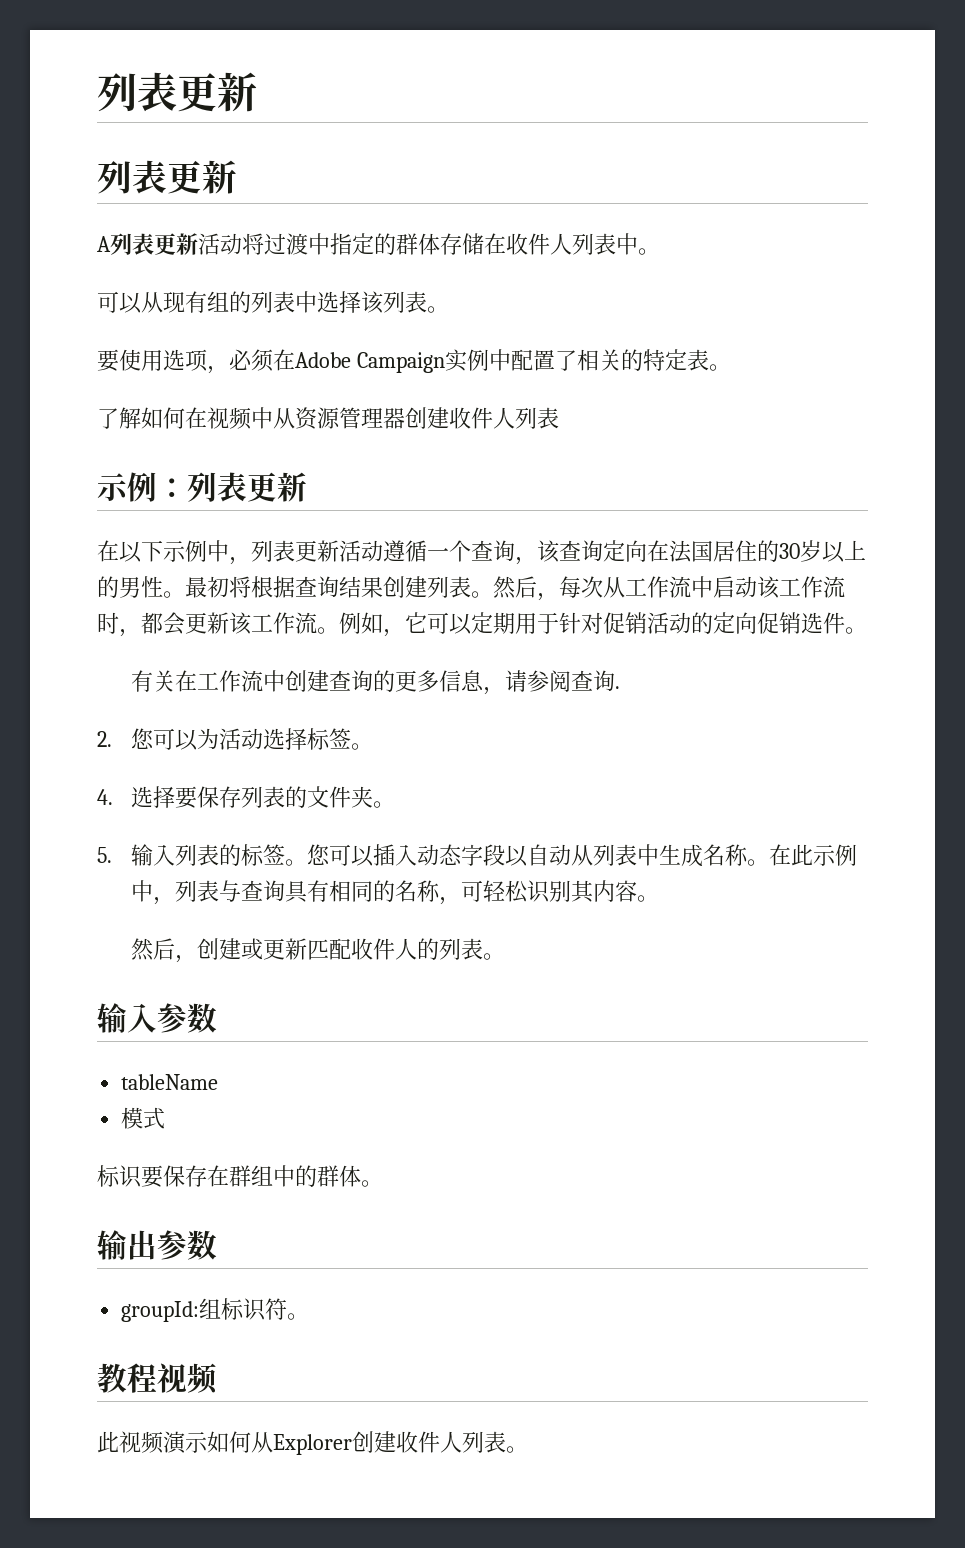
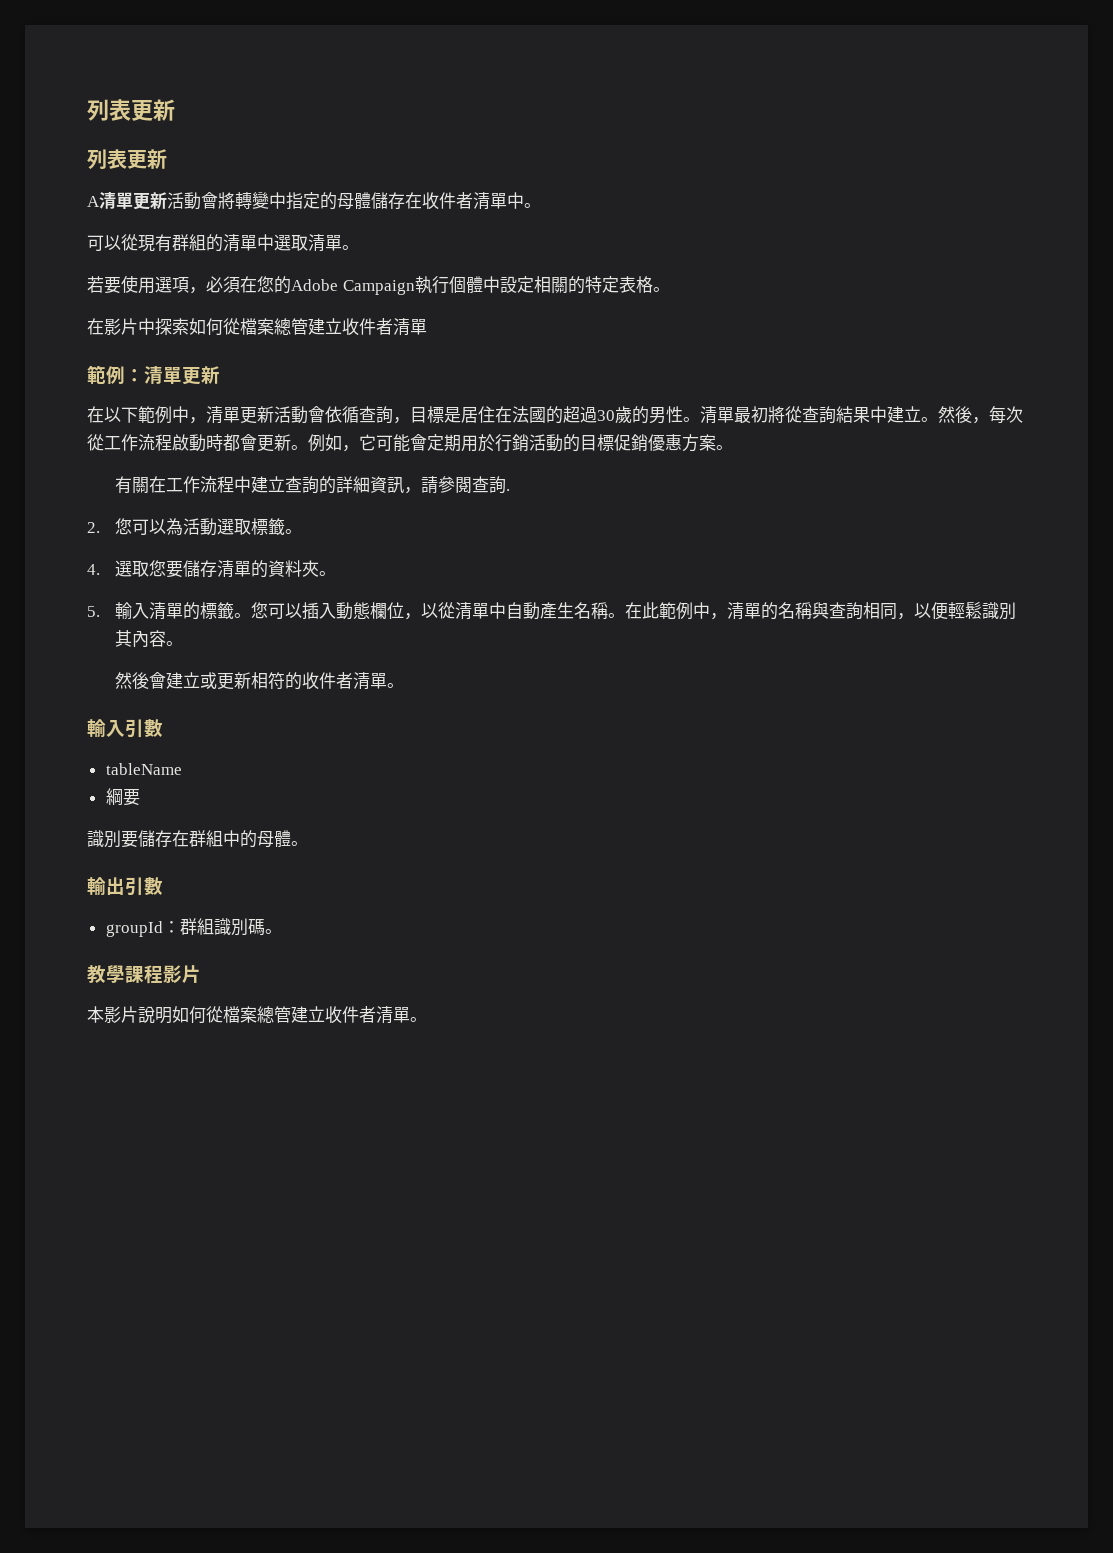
[110,233,660,255] [97,291,449,314] [97,349,621,374] 列表更新活动将过渡中指定的群体存储在收件人列表中。 // 可以从现有组的列表中选择该列表。 // 要使用选项，必须在Adobe Campaign实例中配置了相关 -> [99,191,541,210] [87,234,359,252] [87,275,568,295] 清單更新活動會將轉變中指定的母體儲存在收件者清單中。 // 可以從現有群組的清單中選取清單。 // 若要使用選項，必須在您的Adobe Campaign執行個體中設定相關
[708,364,731,371] [97,407,559,430] [97,472,307,502] [97,540,866,565] [97,576,845,601] [97,612,845,637] 。 // 了解如何在视频中从资源管理器创建收件人列表 // 示例：列表更新 // 在以下示例中，列表更新活动遵循一个查询，该查询定向在法国居住的30岁以上的男性。最初将根据查询结果创建列表。然后，每次从工作流中启动该工作流时，都会更新该工作流。例如，它可以定期用于针对促销活动的定向促销选件 -> [635,276,670,293] [87,318,427,336] [87,365,220,385] [87,406,1023,424] [87,434,716,452] 格。 // 在影片中探索如何從檔案總管建立收件者清單 // 範例：清單更新 // 在以下範例中，清單更新活動會依循查詢，目標是居住在法國的超過30歲的男性。清單最初將從查詢結果中建立。然後，每次從工作流程啟動時都會更新。例如，它可能會定期用於行銷活動的目標促銷優惠方案
[152,670,175,692] 关 -> [132,477,150,494] 關
[262,670,620,695] [97,728,373,751] [97,786,395,809] [97,844,857,867] [130,880,659,905] [130,938,505,963] [97,1003,217,1033] 中创建查询的更多信息，请参阅查询. // 2.您可以为活动选择标签。 // 4.选择要保存列表的文件夹。 // 5.输入列表的标签。您可以插入动态字段以自动从列表中生成名称。在此示例中，列表与查询具有相同的名称，可轻松识别其内容。 // 然后，创建或更新匹配收件人的列表。 // 输入参数 -> [217,476,511,494] [87,518,303,536] [87,560,337,578] [87,601,1017,620] [115,630,184,648] [115,672,405,690] [87,719,163,738] 程中建立查詢的詳細資訊，請參閱查詢. // 2.您可以為活動選取標籤。 // 4.選取您要儲存清單的資料夾。 // 5.輸入清單的標籤。您可以插入動態欄位，以從清單中自動產生名稱。在此範例中，清單的名稱與查詢相同，以便輕鬆識別其內容。 // 然後會建立或更新相符的收件者清單。 // 輸入引數
[121,1107,166,1129] [97,1165,383,1188] [97,1230,217,1260] [121,1298,310,1322] [97,1363,218,1395] [97,1431,506,1455] 模式 // 标识要保存在群组中的群体。 // 输出参数 // groupId:组标识符。 // 教程视频 // 此视频演示如何从Explorer创建收件人列表 -> [105,788,140,806] [87,830,308,848] [87,877,163,896] [105,918,282,937] [87,965,201,984] [87,1006,410,1024] 綱要 // 識別要儲存在群組中的母體。 // 輸出引數 // groupId：群組識別碼。 // 教學課程影片 // 本影片說明如何從檔案總管建立收件者清單

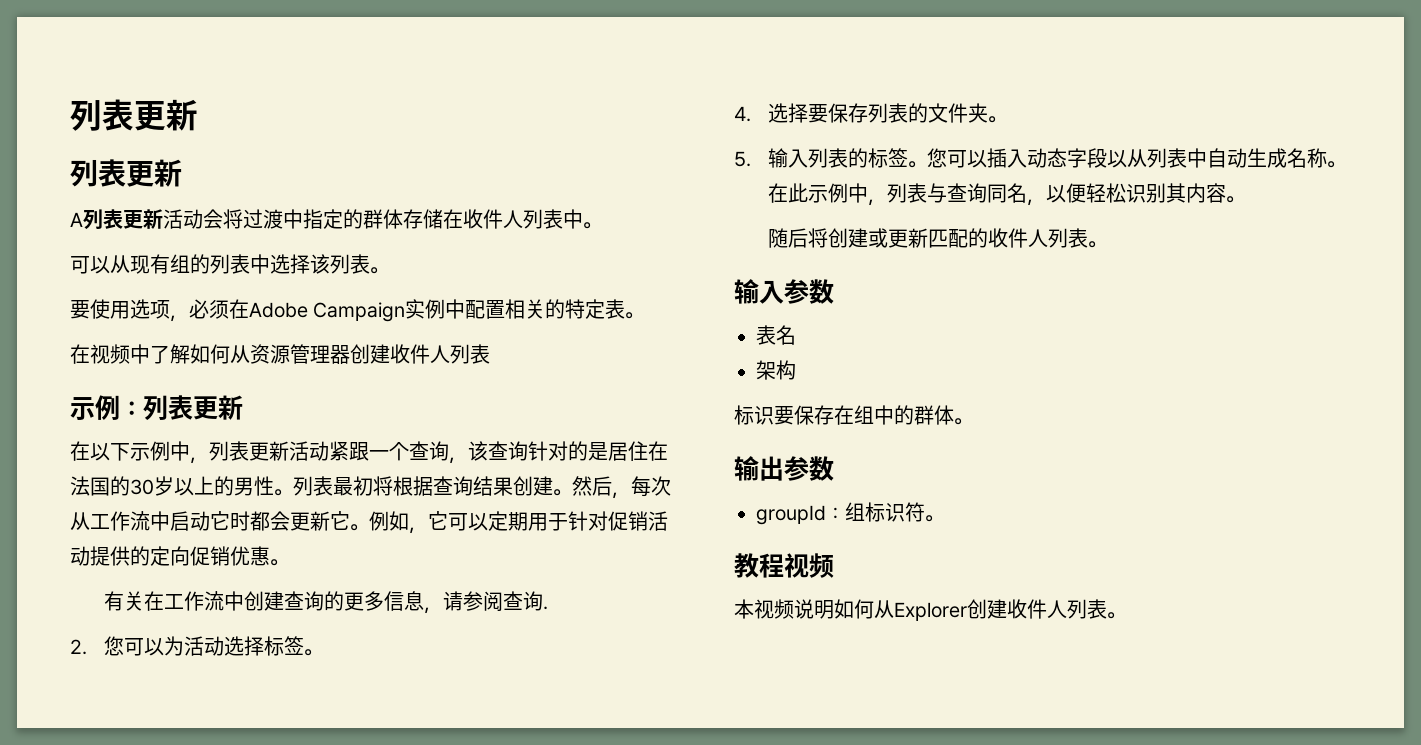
[99,191,541,210] [87,234,359,252] [87,275,568,295] 清單更新活動會將轉變中指定的母體儲存在收件者清單中。 // 可以從現有群組的清單中選取清單。 // 若要使用選項，必須在您的Adobe Campaign執行個體中設定相關 -> [83,209,602,230] [70,254,389,274] [70,299,546,322] 列表更新活动会将过渡中指定的群体存储在收件人列表中。 // 可以从现有组的列表中选择该列表。 // 要使用选项，必须在Adobe Campaign实例中配置相关
[635,276,653,293] 格 -> (626, 309) none
[104,318,427,336] [87,365,220,385] [87,406,1023,424] [87,434,716,452] 影片中探索如何從檔案總管建立收件者清單 // 範例：清單更新 // 在以下範例中，清單更新活動會依循查詢，目標是居住在法國的超過30歲的男性。清單最初將從查詢結果中建立。然後，每次從工作流程啟動時都會更新。例如，它可能會定期用於行銷活動的目標促銷優惠方案 -> [90,344,490,364] [70,395,243,421] [70,441,668,464] [70,476,671,499] [70,511,668,534] [70,546,270,566] 视频中了解如何从资源管理器创建收件人列表 // 示例：列表更新 // 在以下示例中，列表更新活动紧跟一个查询，该查询针对的是居住在法国的30岁以上的男性。列表最初将根据查询结果创建。然后，每次从工作流中启动它时都会更新它。例如，它可以定期用于针对促销活动提供的定向促销优惠
[132,477,150,494] 關 -> [124,591,145,611] 关
[217,476,511,494] [87,518,303,536] [87,560,337,578] [87,601,1017,620] [115,630,184,648] [115,672,405,690] [87,719,163,738] [105,763,182,775] [105,788,140,806] [87,830,308,848] [87,877,163,896] 程中建立查詢的詳細資訊，請參閱查詢. // 2.您可以為活動選取標籤。 // 4.選取您要儲存清單的資料夾。 // 5.輸入清單的標籤。您可以插入動態欄位，以從清單中自動產生名稱。在此範例中，清單的名稱與查詢相同，以便輕鬆識別其內容。 // 然後會建立或更新相符的收件者清單。 // 輸入引數 // tableName // 綱要 // 識別要儲存在群組中的母體。 // 輸出引數 -> [224,591,549,614] [70,636,324,656] [734,103,1008,123] [734,148,1347,168] [768,183,1246,206] [768,228,1108,248] [734,279,834,304] [756,325,796,345] [756,360,796,380] [734,405,973,425] [734,456,834,481] 中创建查询的更多信息，请参阅查询. // 2.您可以为活动选择标签。 // 4.选择要保存列表的文件夹。 // 5.输入列表的标签。您可以插入动态字段以从列表中自动生成名称。在此示例中，列表与查询同名，以便轻松识别其内容。 // 随后将创建或更新匹配的收件人列表。 // 输入参数 // 表名 // 架构 // 标识要保存在组中的群体。 // 输出参数
[179,918,265,936] 群組識別碼 -> [845,502,925,522] 组标识符
[106,965,201,984] [87,1006,410,1024] 學課程影片 // 本影片說明如何從檔案總管建立收件者清單 -> [759,553,834,578] [734,599,1107,621] 程视频 // 本视频说明如何从Explorer创建收件人列表

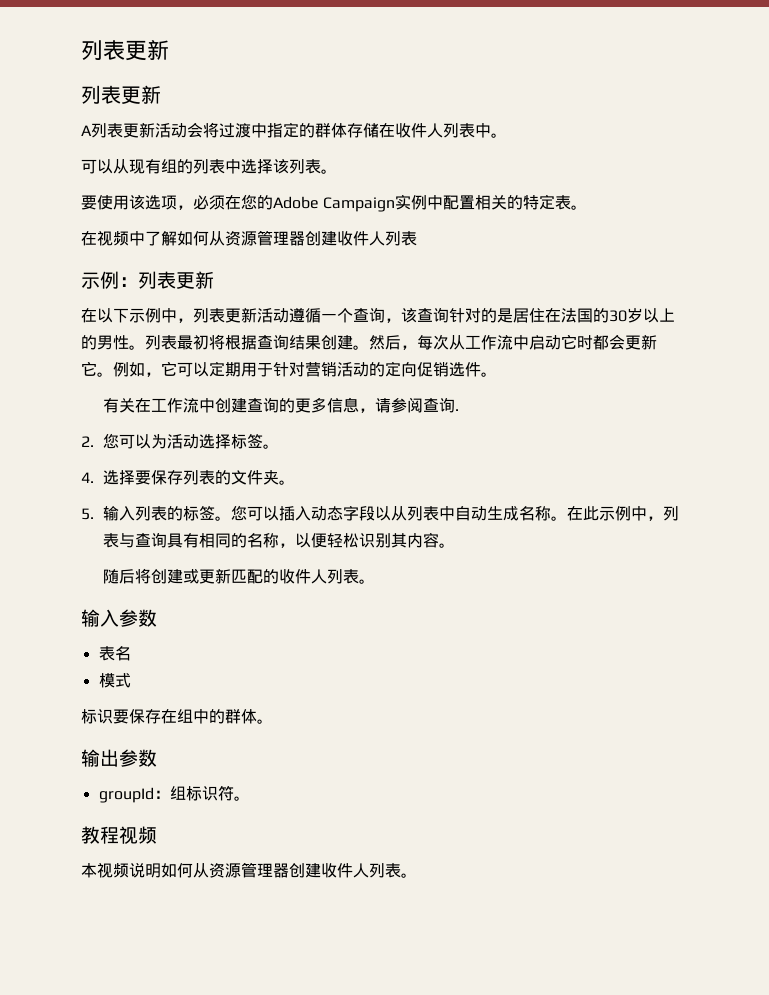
(130, 310) none -> [129,195,145,210] 该
(249, 309) none -> [241,194,273,210] 您的
[329,441,369,461] 紧跟 -> [289,307,321,323] 遵循
[608,511,668,531] [70,546,130,566] 促销活动提供 -> [305,362,369,377] 营销活动
[230,546,270,566] 优惠 -> [449,362,481,377] 选件
[987,183,1028,203] 同名 -> [166,533,279,548] 具有相同的名称
[756,360,796,380] 架构 -> [98,673,131,688] 模式
[894,602,967,621] Explorer -> [209,862,289,878] 资源管理器

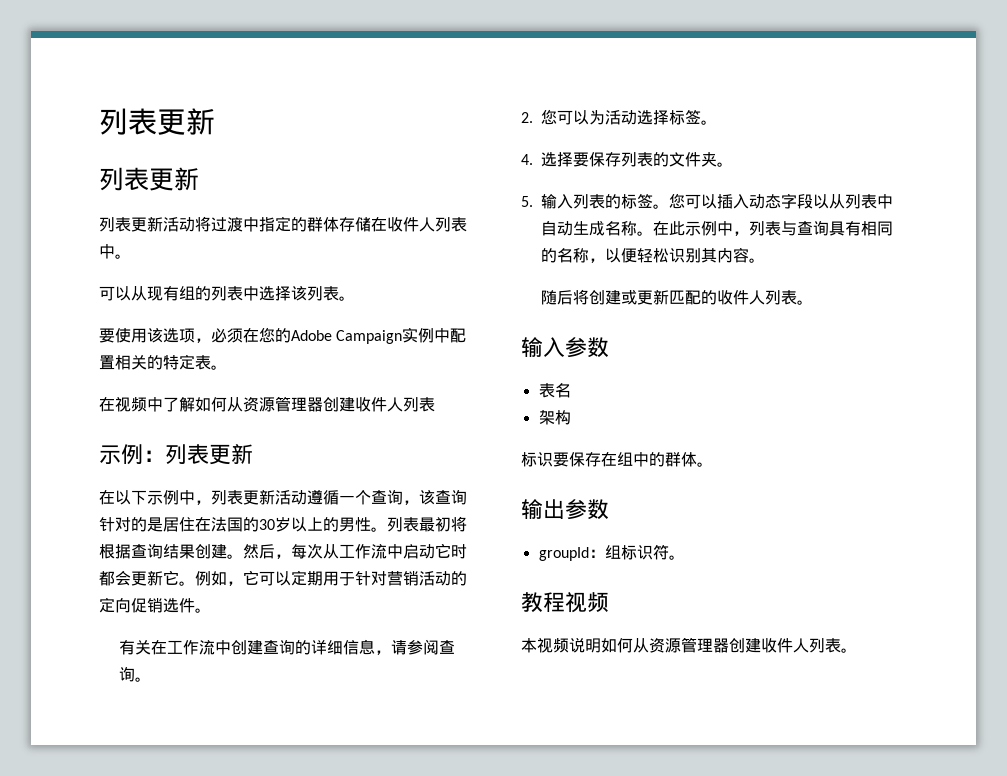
[81,122,203,138] A列表更新活动会 -> [99,216,195,232] 列表更新活动
[294,397,327,413] 更多 -> [310,640,343,655] 详细
[454,409,459,411] . -> [134,677,151,682] 。
[98,673,131,688] 模式 -> [538,410,571,425] 架构

